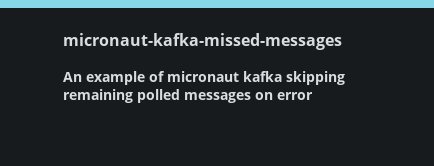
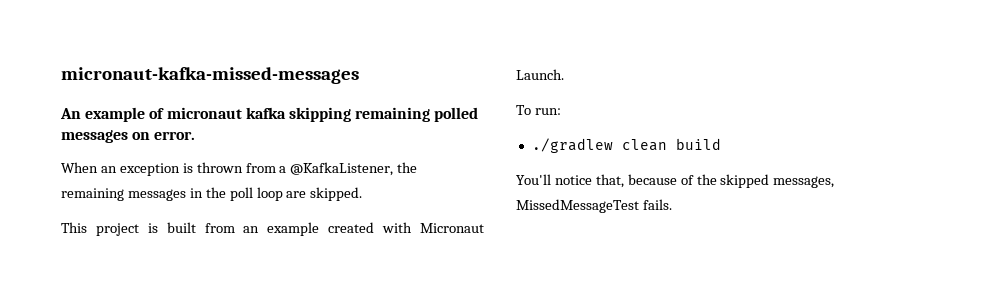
[277,92,313,100] error -> [154,131,196,140] [61,162,418,176] [61,187,363,201] [61,222,485,236] [516,69,564,80] [516,105,561,115] [531,138,721,153] [516,174,835,188] [516,199,672,213] error. // When an exception is thrown from a @KafkaListener, the remaining messages in the poll loop are skipped. // This project is built from an example created with Micronaut Launch. // To run: // ./gradlew clean build // You'll notice that, because of the skipped messages, MissedMessageTest fails.

